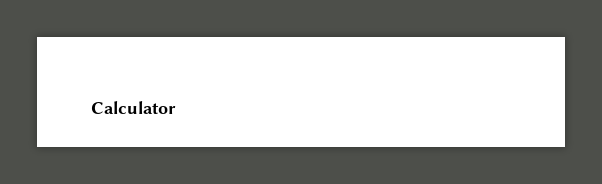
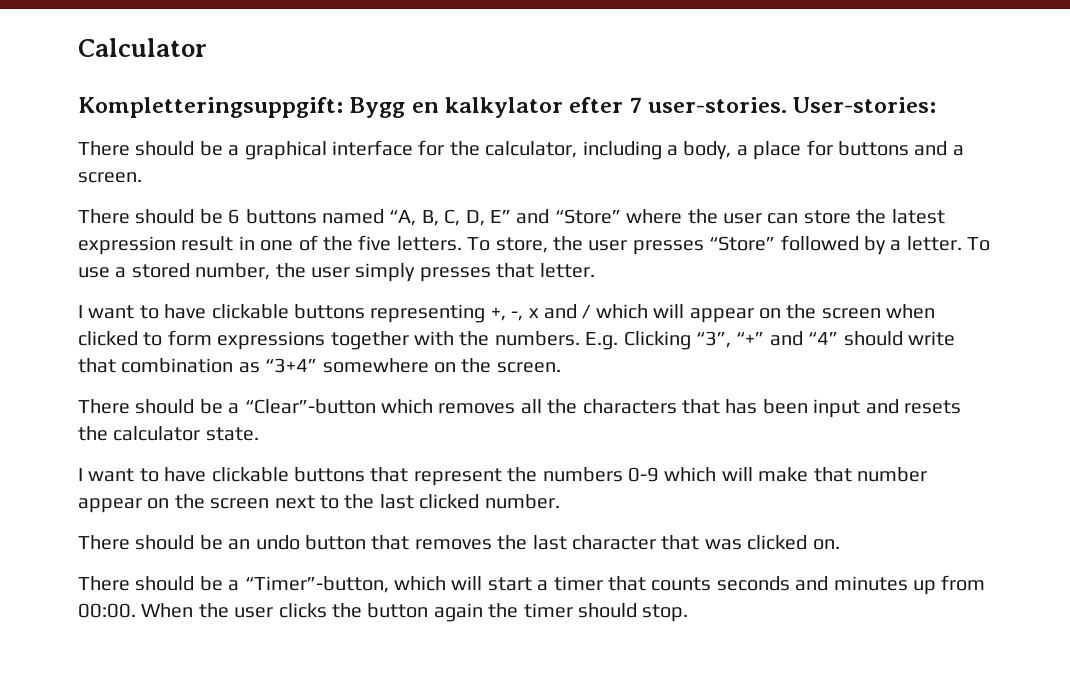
(176, 107) none -> [78,97,937,118] [78,140,964,160] [78,172,142,183] [78,209,945,226] [78,235,991,255] [78,263,595,282] [78,304,936,323] [78,330,955,350] [78,358,561,373] [78,399,961,418] [78,426,259,441] [78,467,927,486] [78,494,560,513] [78,535,840,550] [78,575,986,595] [78,603,689,622] // Kompletteringsuppgift: Bygg en kalkylator efter 7 user-stories. User-stories: // There should be a graphical interface for the calculator, including a body, a place for buttons and a screen. // There should be 6 buttons named “A, B, C, D, E” and “Store” where the user can store the latest expression result in one of the five letters. To store, the user presses “Store” followed by a letter. To use a stored number, the user simply presses that letter. // I want to have clickable buttons representing +, -, x and / which will appear on the screen when clicked to form expressions together with the numbers. E.g. Clicking “3”, “+” and “4” should write that combination as “3+4” somewhere on the screen. // There should be a “Clear”-button which removes all the characters that has been input and resets the calculator state. // I want to have clickable buttons that represent the numbers 0-9 which will make that number appear on the screen next to the last clicked number. // There should be an undo button that removes the last character that was clicked on. // There should be a “Timer”-button, which will start a timer that counts seconds and minutes up from 00:00. When the user clicks the button again the timer should stop.

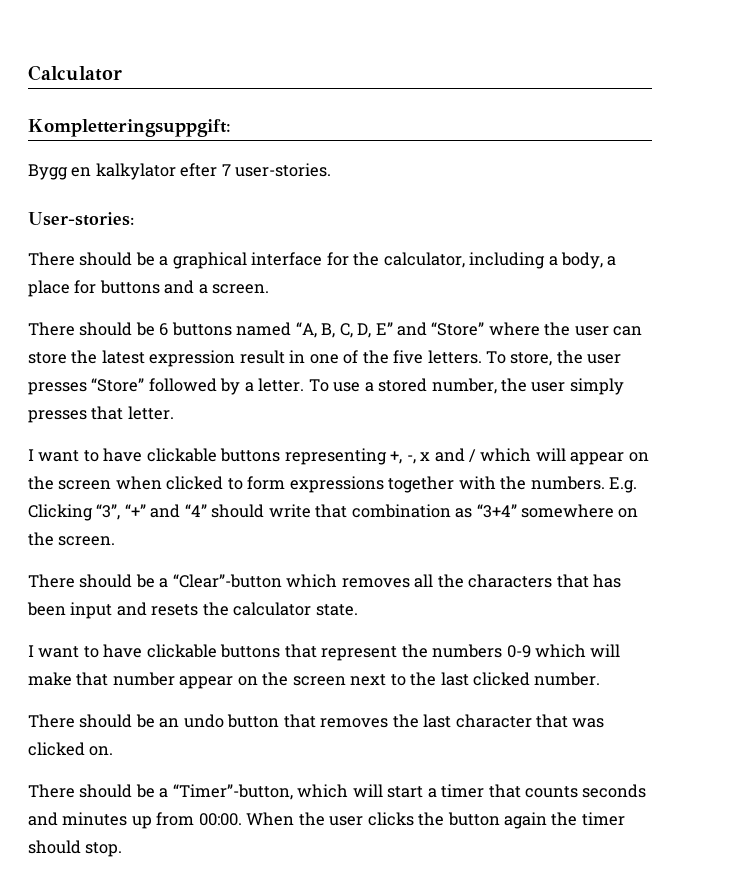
(343, 107) none -> (231, 128) //
(788, 105) none -> (332, 170) //

